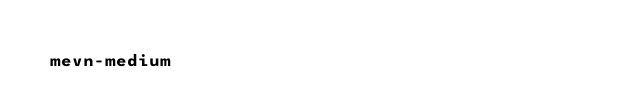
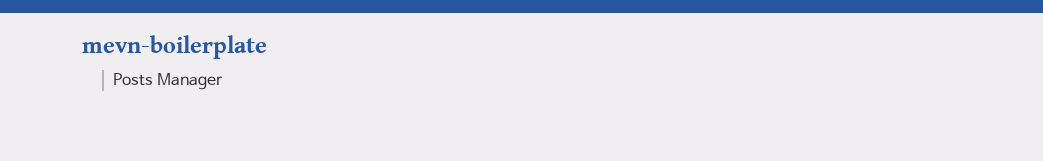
[50,54,171,67] mevn-medium -> [82,35,267,59] [112,73,224,90] mevn-boilerplate // Posts Manager

